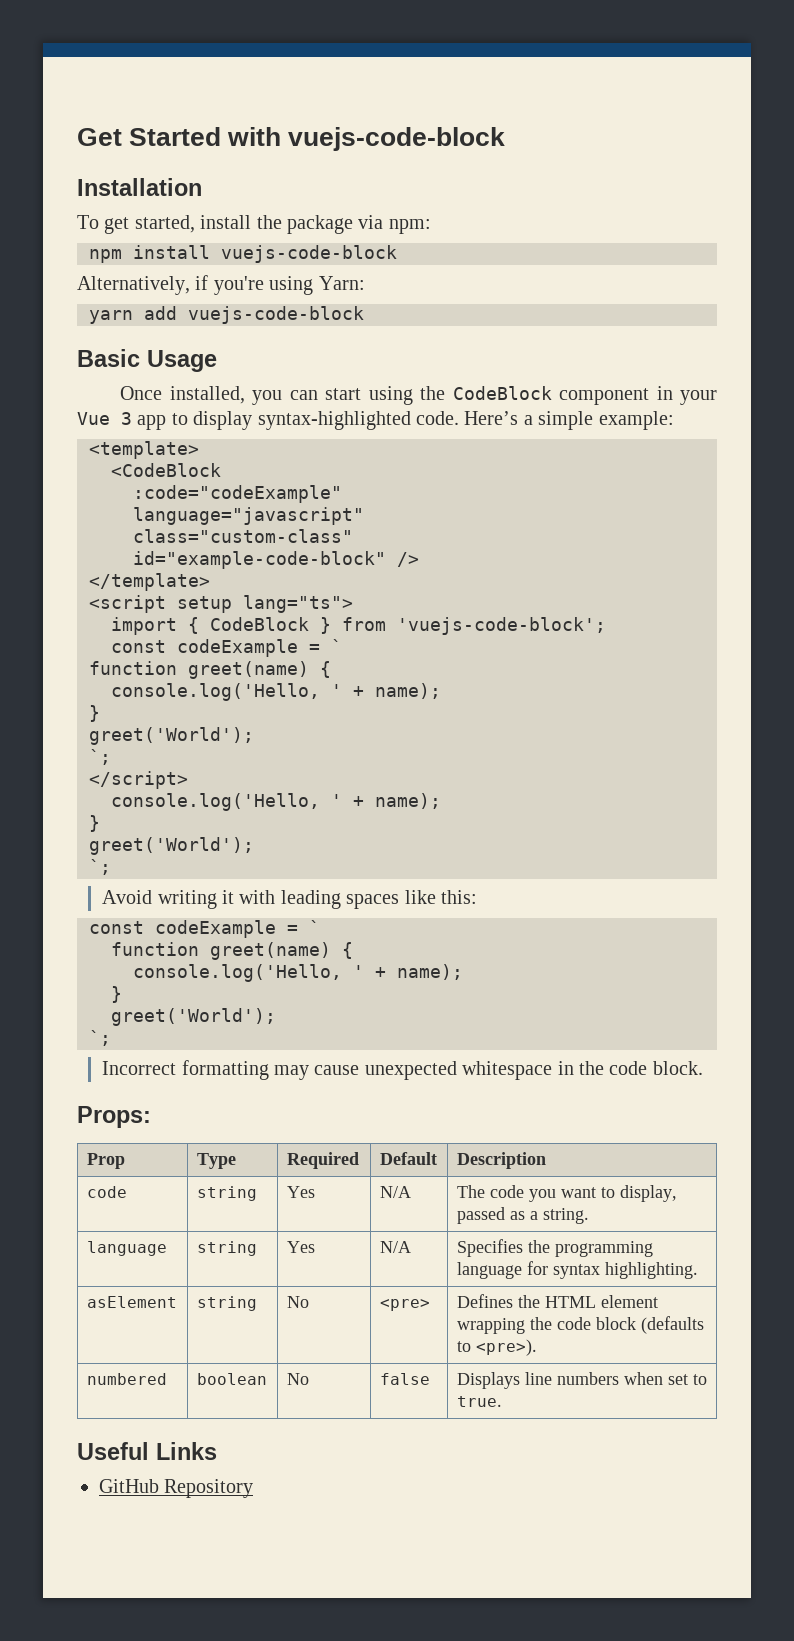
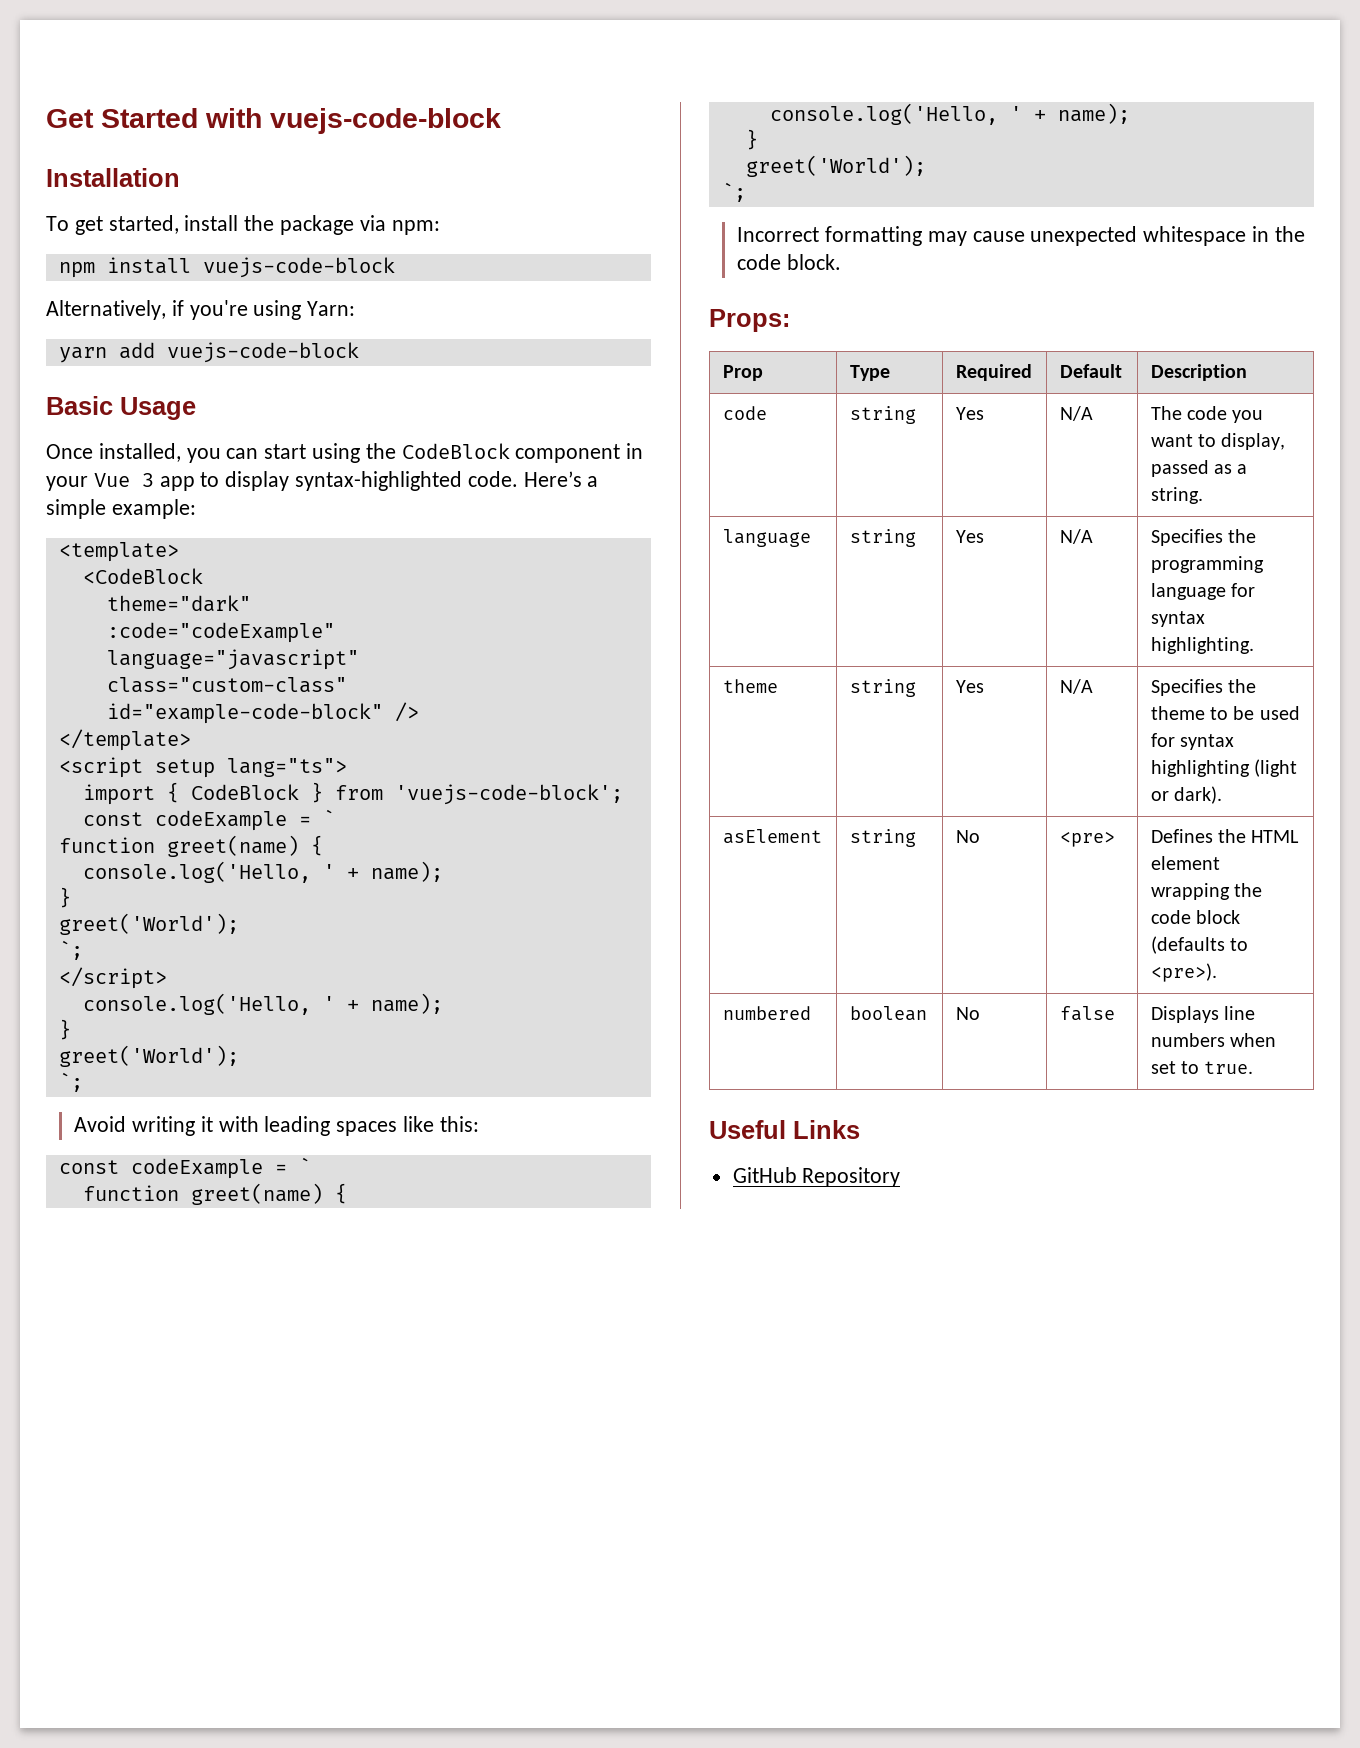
(221, 470) none -> [106,595,251,612] // theme="dark"
(698, 1270) none -> [722,679,778,693] [849,679,916,697] [955,680,984,693] [1059,679,1093,694] [1150,679,1257,696] [1150,706,1300,720] [1150,733,1235,750] [1150,759,1298,777] [1150,786,1223,804] // theme | string | Yes | N/A | Specifies the theme to be used for syntax highlighting (light or dark).

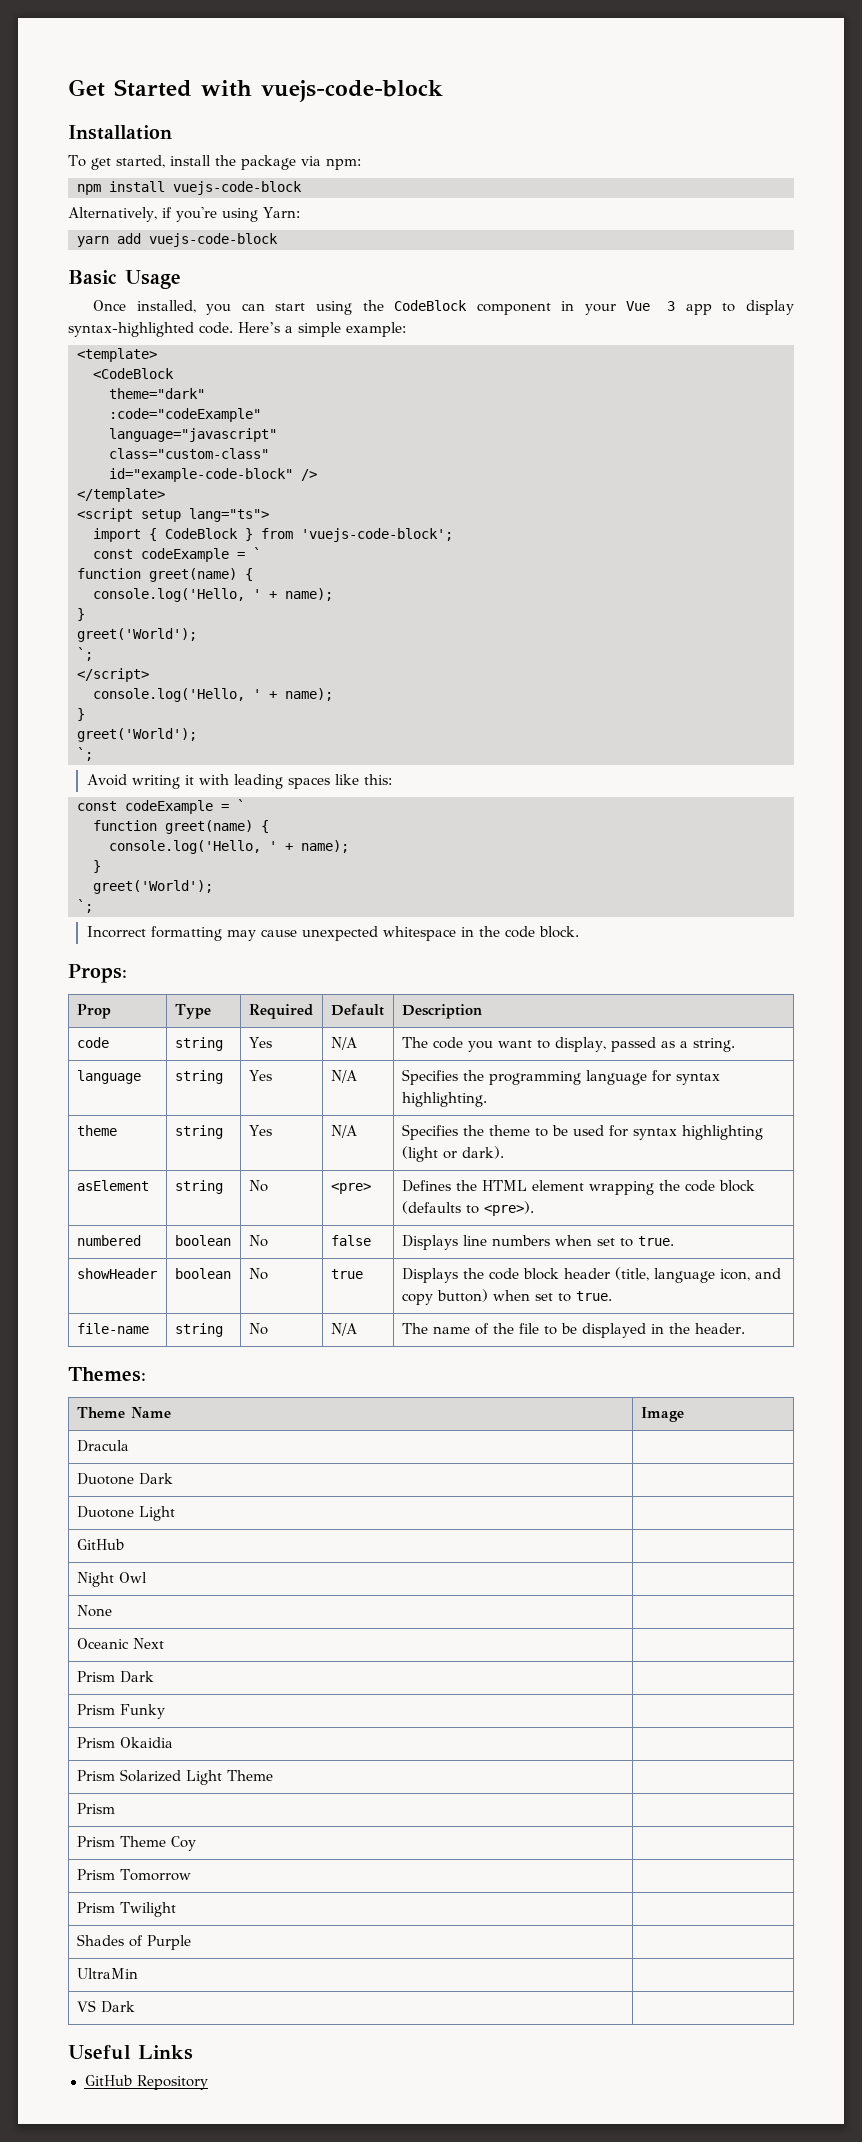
(1254, 1067) none -> [76,1268,157,1279] [174,1268,231,1279] [248,1268,268,1280] [330,1269,363,1279] [401,1267,781,1283] [401,1289,612,1305] [76,1323,149,1334] [174,1323,223,1337] [248,1323,268,1335] [330,1323,357,1336] [401,1323,745,1338] [68,1367,146,1382] [76,1407,171,1418] [640,1407,684,1422] [76,1440,129,1452] [76,1473,173,1485] [76,1506,175,1521] [76,1539,124,1550] [76,1572,147,1587] [76,1605,112,1617] [76,1638,164,1649] [76,1671,154,1683] [76,1704,165,1719] [76,1737,173,1748] [76,1769,273,1785] [76,1803,115,1814] [76,1836,196,1851] [76,1869,191,1881] [76,1902,176,1917] [76,1934,191,1950] [76,1968,138,1979] [76,2000,135,2013] // showHeader | boolean | No | true | Displays the code block header (title, language icon, and copy button) when set to true. // file-name | string | No | N/A | The name of the file to be displayed in the header. // Themes: // Theme Name | Image // Dracula | // Duotone Dark | // Duotone Light | // GitHub | // Night Owl | // None | // Oceanic Next | // Prism Dark | // Prism Funky | // Prism Okaidia | // Prism Solarized Light Theme | // Prism | // Prism Theme Coy | // Prism Tomorrow | // Prism Twilight | // Shades of Purple | // UltraMin | // VS Dark |

